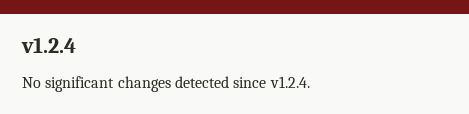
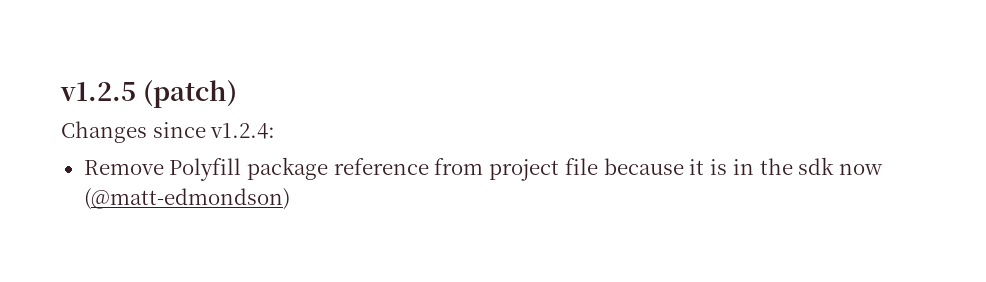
[21,37,76,53] [22,76,310,92] v1.2.4 // No significant changes detected since v1.2.4. -> [60,80,237,108] [61,121,276,143] [83,157,883,181] [83,188,290,210] v1.2.5 (patch) // Changes since v1.2.4: // Remove Polyfill package reference from project file because it is in the sdk now (@matt-edmondson)

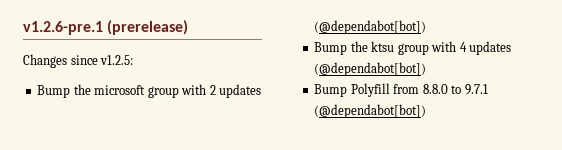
[60,80,237,108] v1.2.5 (patch) -> [23,20,189,35] v1.2.6-pre.1 (prerelease)
[210,123,276,139] [83,157,883,181] [83,188,290,210] v1.2.4: // Remove Polyfill package reference from project file because it is in the sdk now (@matt-edmondson) -> [100,55,134,65] [37,84,262,98] [314,20,427,34] [314,41,512,55] [314,62,427,76] [314,83,488,97] [314,104,427,118] v1.2.5: // Bump the microsoft group with 2 updates (@dependabot[bot]) // Bump the ktsu group with 4 updates (@dependabot[bot]) // Bump Polyfill from 8.8.0 to 9.7.1 (@dependabot[bot])

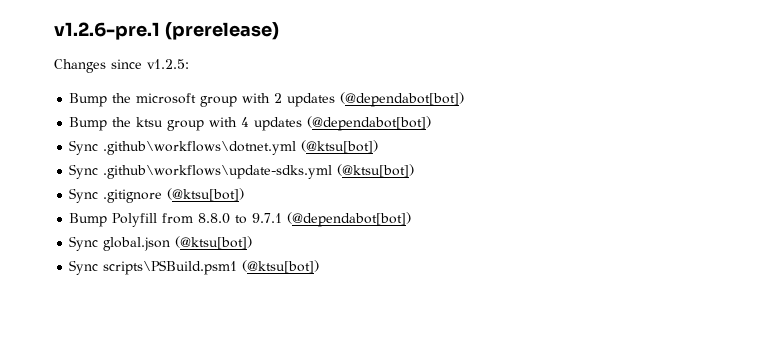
(427, 69) none -> [69,140,379,155] [69,164,415,179] [69,188,245,203] // Sync .github\workflows\dotnet.yml (@ktsu[bot]) // Sync .github\workflows\update-sdks.yml (@ktsu[bot]) // Sync .gitignore (@ktsu[bot])
(427, 111) none -> [69,236,253,251] [69,260,320,275] // Sync global.json (@ktsu[bot]) // Sync scripts\PSBuild.psm1 (@ktsu[bot])

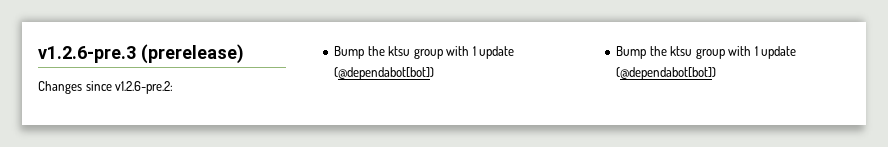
[54,22,160,40] v1.2.6-pre.1 -> [38,46,136,63] v1.2.6-pre.3
[147,59,189,69] [69,93,336,107] v1.2.5: // Bump the microsoft group with 2 updates -> [115,81,174,94] [334,46,515,59] v1.2.6-pre.2: // Bump the ktsu group with 1 update
[241,116,432,131] [69,140,379,155] [69,164,415,179] [69,188,245,203] [69,212,412,227] [69,236,253,251] [69,260,320,275] 4 updates (@dependabot[bot]) // Sync .github\workflows\dotnet.yml (@ktsu[bot]) // Sync .github\workflows\update-sdks.yml (@ktsu[bot]) // Sync .gitignore (@ktsu[bot]) // Bump Polyfill from 8.8.0 to 9.7.1 (@dependabot[bot]) // Sync global.json (@ktsu[bot]) // Sync scripts\PSBuild.psm1 (@ktsu[bot]) -> [754,46,797,59] [616,67,717,80] 1 update (@dependabot[bot])

